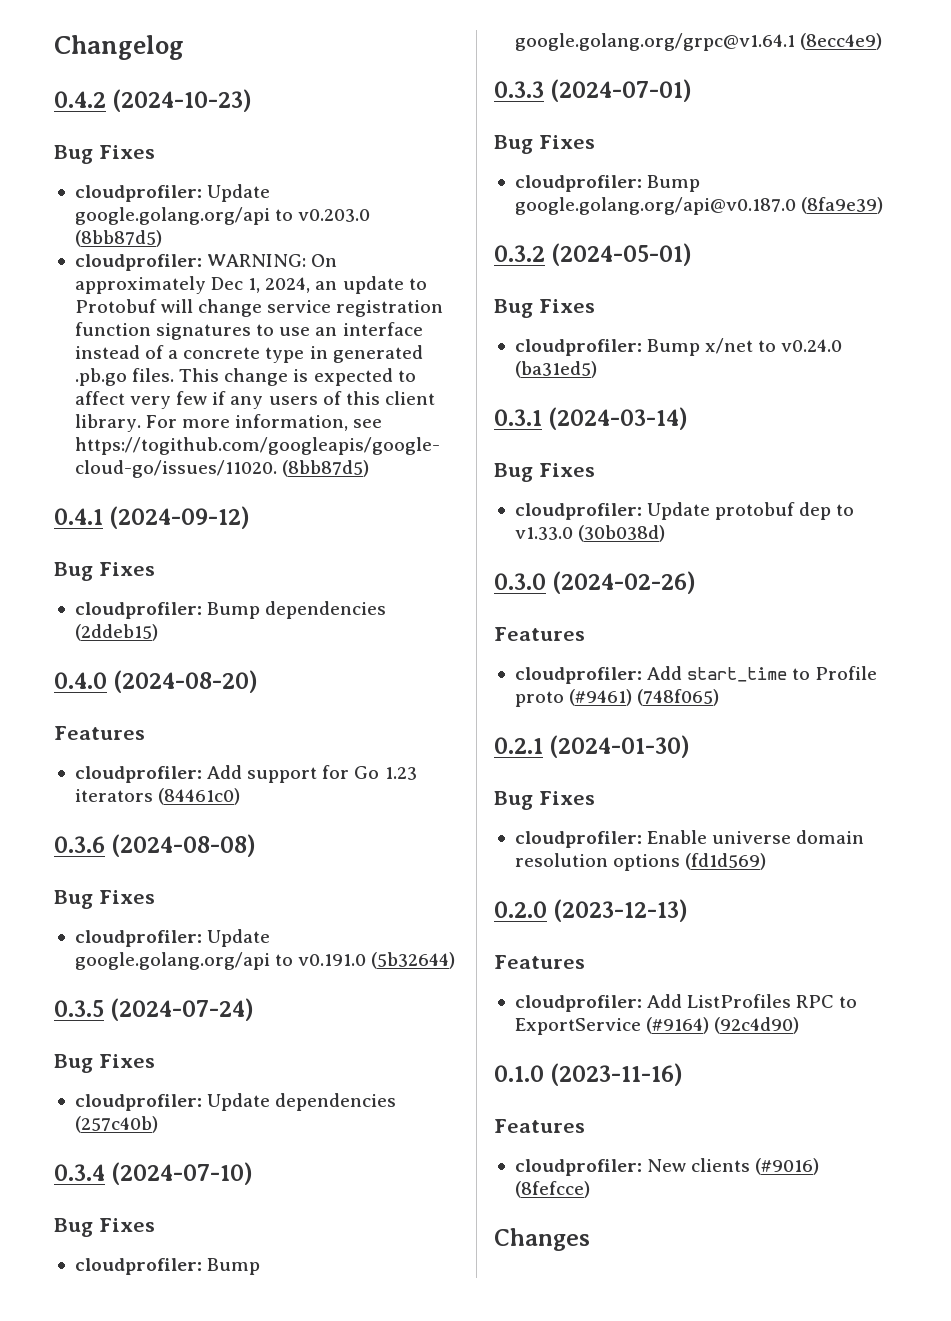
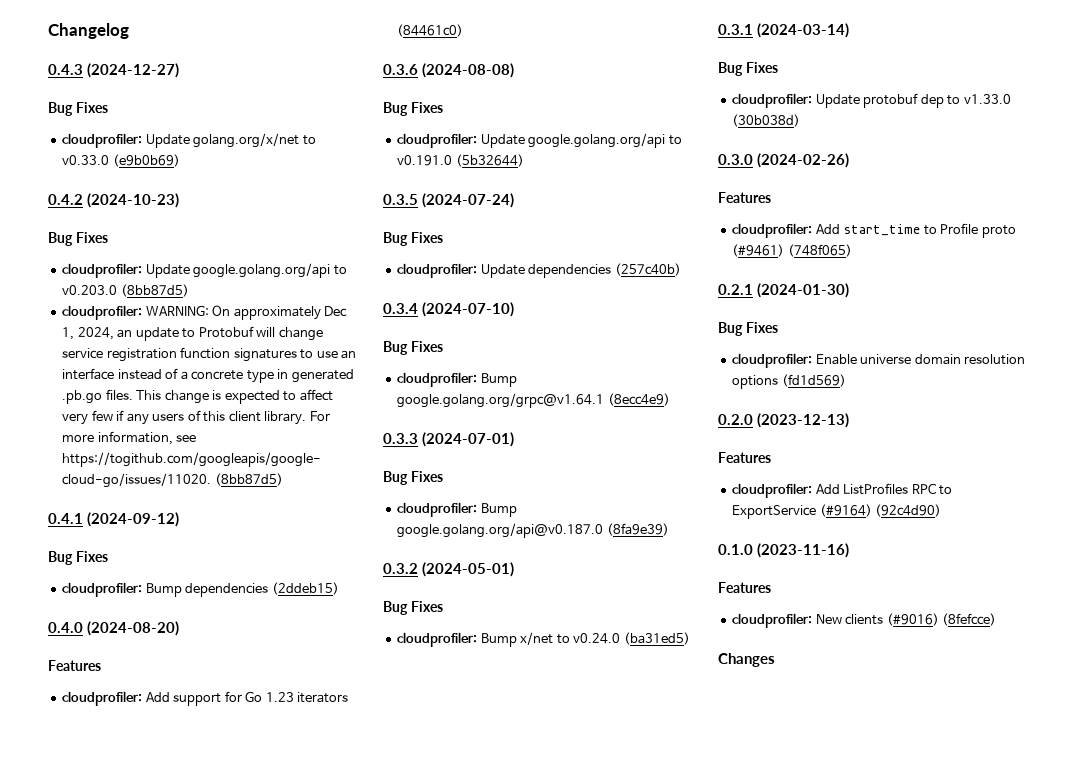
(184, 47) none -> [48,63,180,78] [48,102,108,116] [62,133,316,148] [62,154,180,167] // 0.4.3 (2024-12-27) // Bug Fixes // cloudprofiler: Update golang.org/x/net to v0.33.0 (e9b0b69)

